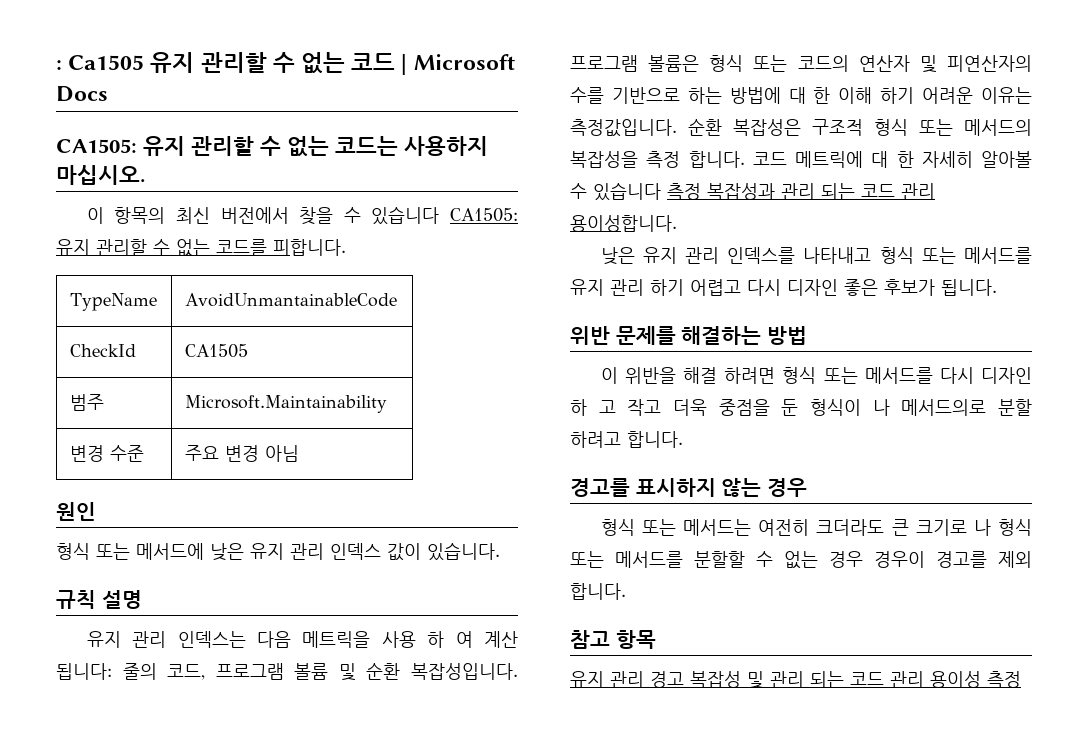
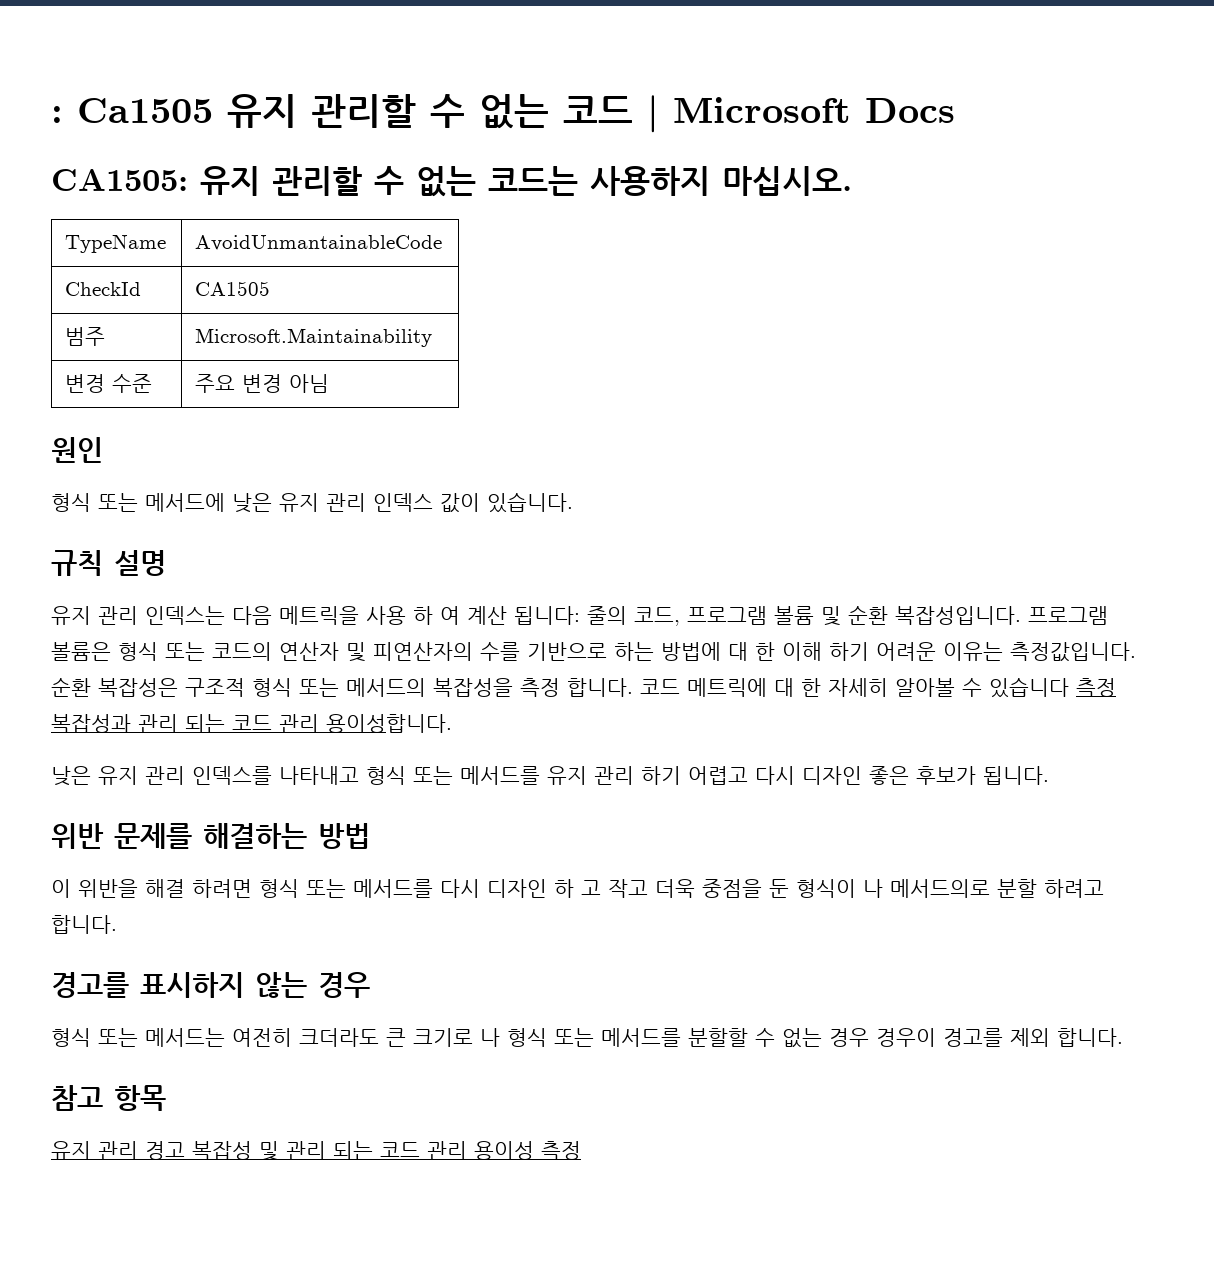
[86,206,518,225] [56,239,346,257] // 이 항목의 최신 버전에서 찾을 수 있습니다 CA1505: 유지 관리할 수 없는 코드를 피합니다. -> (852, 181) none

